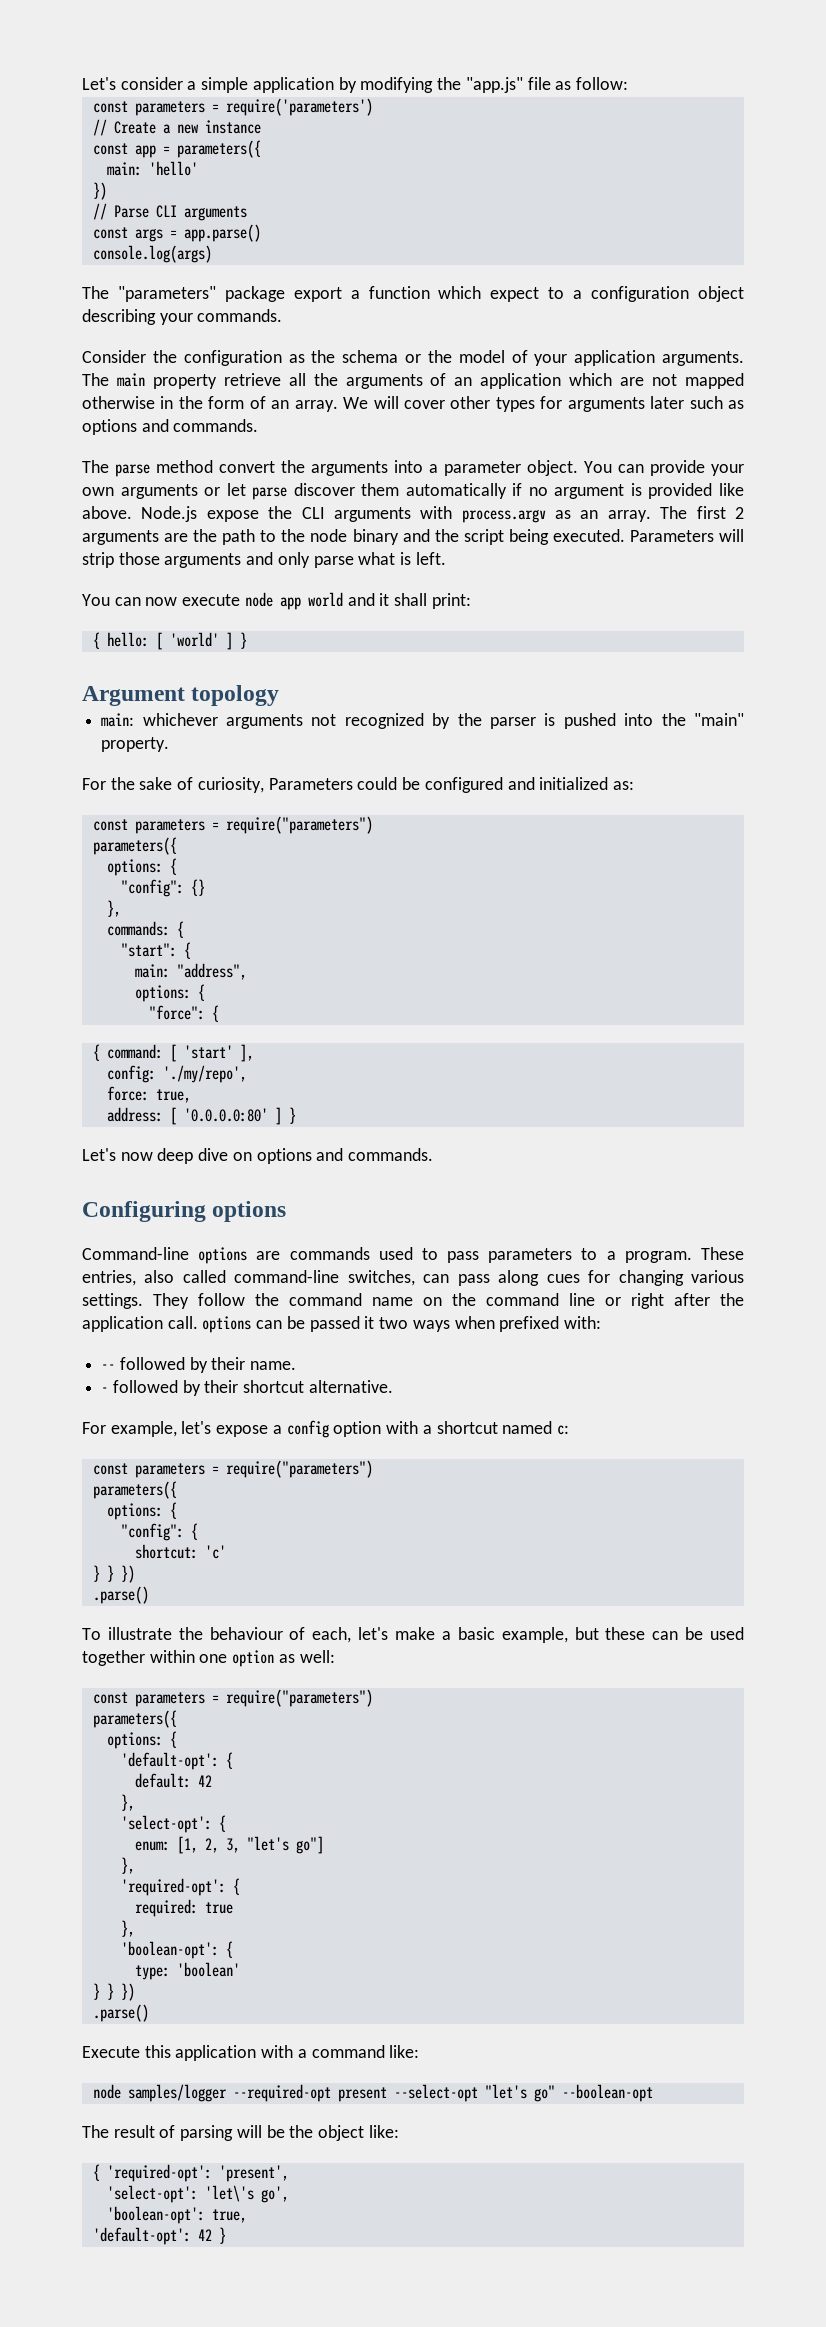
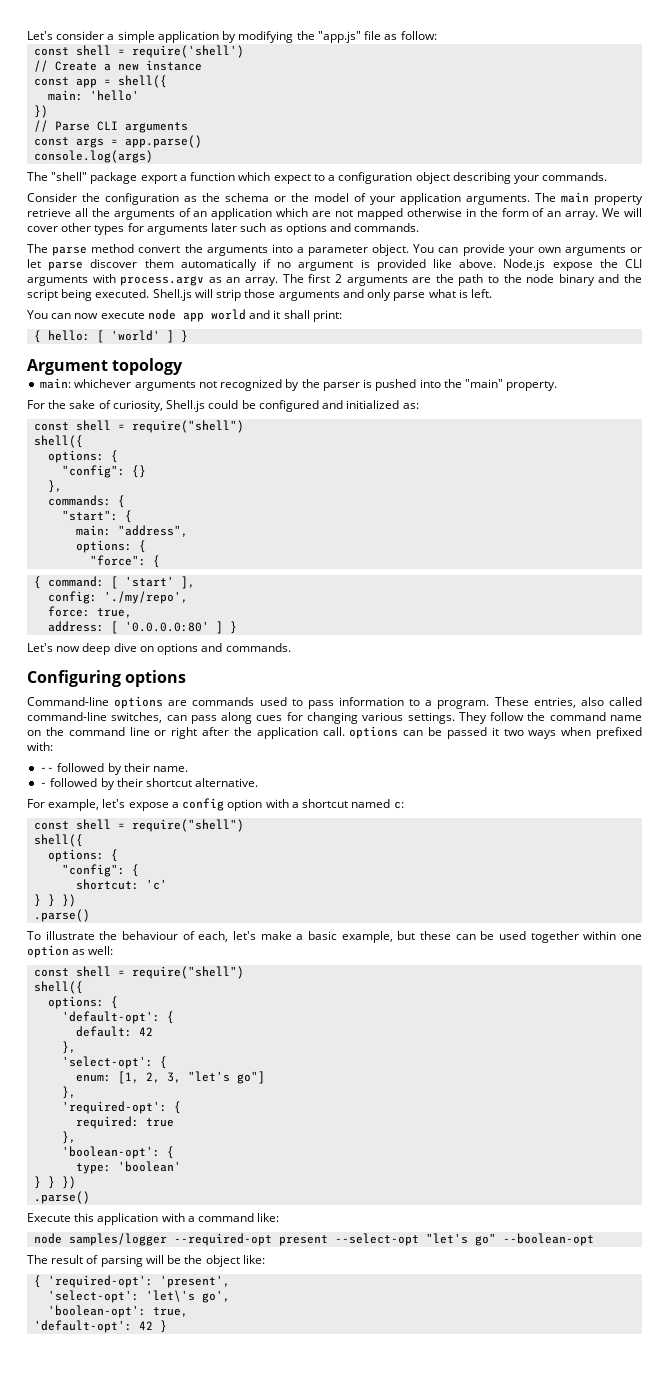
[134,98,373,116] parameters = require('parameters') -> [76,45,245,58] shell = require('shell')
[176,140,261,158] parameters({ -> [118,75,168,88] shell({
[117,286,216,302] "parameters" -> [51,172,88,181] "shell"
[629,530,714,542] Parameters -> [152,289,192,301] Shell.js
[268,778,353,790] Parameters -> [166,400,206,412] Shell.js
[134,816,373,834] [92,837,177,855] parameters = require("parameters") // parameters({ -> [76,420,245,433] [34,435,84,448] shell = require("shell") // shell({
[488,1248,573,1263] parameters -> [339,697,405,706] information
[134,1460,373,1478] [92,1481,177,1499] parameters = require("parameters") // parameters({ -> [76,819,245,832] [34,834,84,847] shell = require("shell") // shell({
[134,1689,373,1707] [92,1710,177,1728] parameters = require("parameters") // parameters({ -> [76,966,245,979] [34,981,84,994] shell = require("shell") // shell({

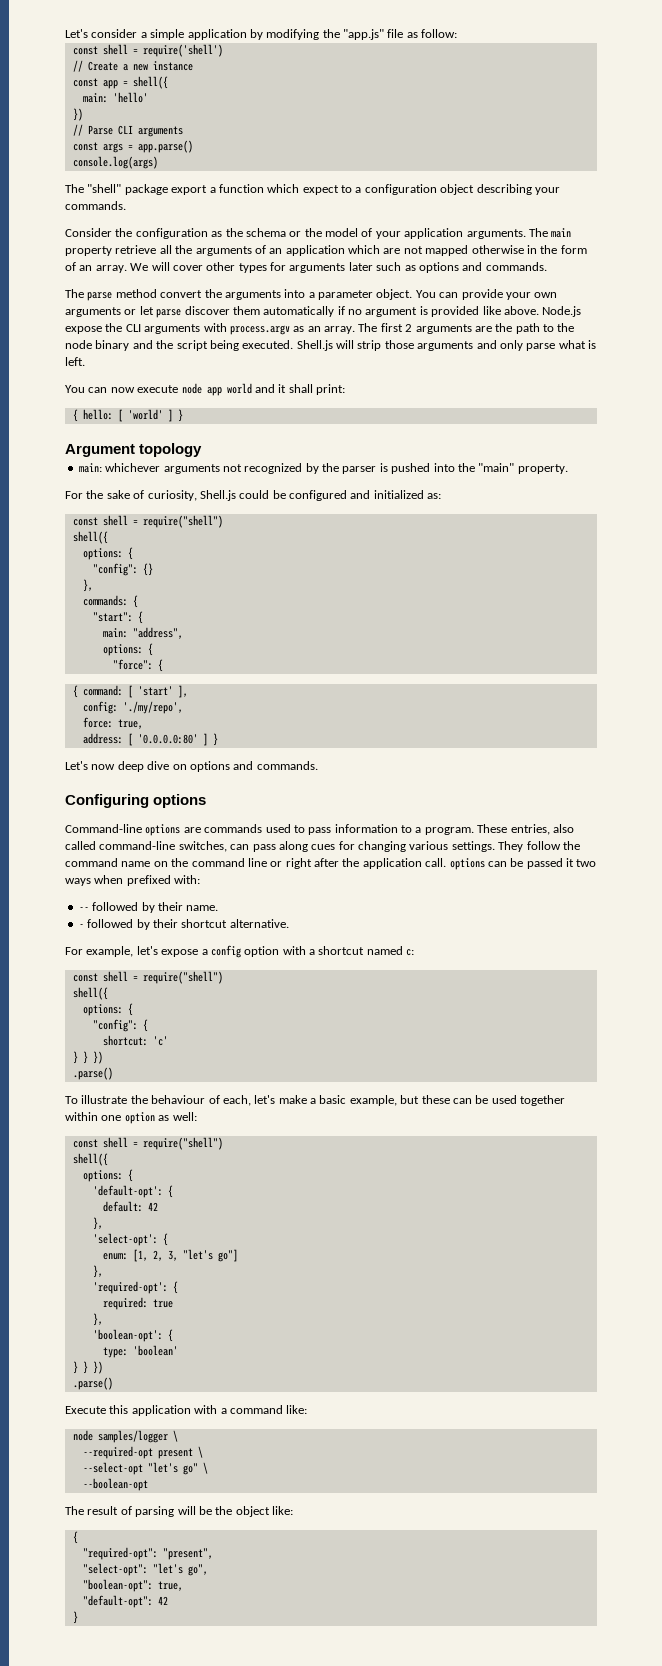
(168, 1239) none -> [172,1430,178,1442] \ //
(329, 1240) none -> [197,1446,203,1458] \ //
(497, 1239) none -> [202,1462,208,1474] \ //
[48,1275,231,1288] [48,1290,231,1303] [48,1305,189,1318] [34,1320,154,1333] 'required-opt': 'present', // 'select-opt': 'let\'s go', // 'boolean-opt': true, // 'default-opt': 42 -> [82,1547,213,1560] [82,1563,208,1576] [82,1579,183,1592] [82,1595,168,1608] // "required-opt": "present", // "select-opt": "let's go", // "boolean-opt": true, // "default-opt": 42 //

